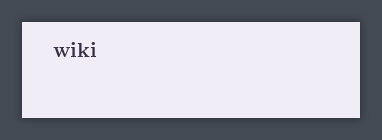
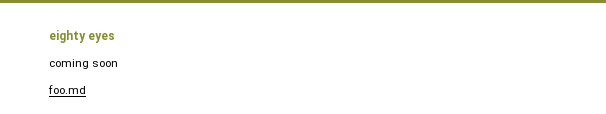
[53,42,97,57] wiki -> [49,30,116,43] [49,59,119,69] [48,85,86,94] eighty eyes // coming soon // foo.md

